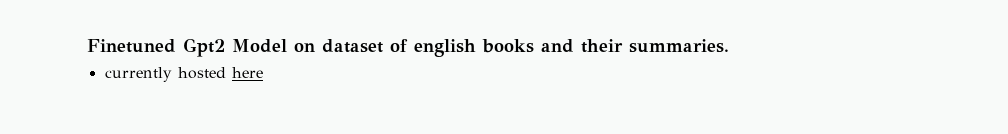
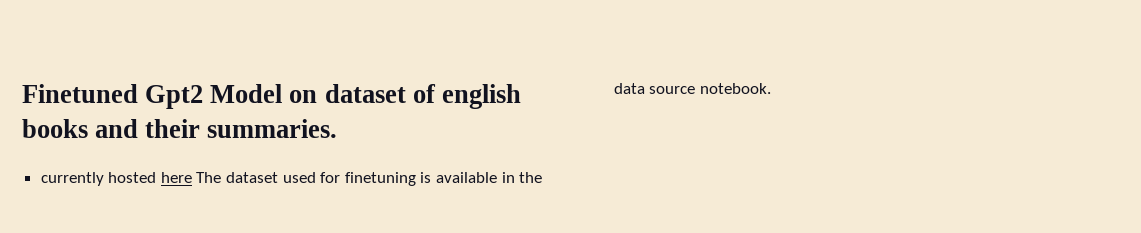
(263, 72) none -> [196,172,543,186] [613,83,771,94] The dataset used for finetuning is available in the data source notebook.

